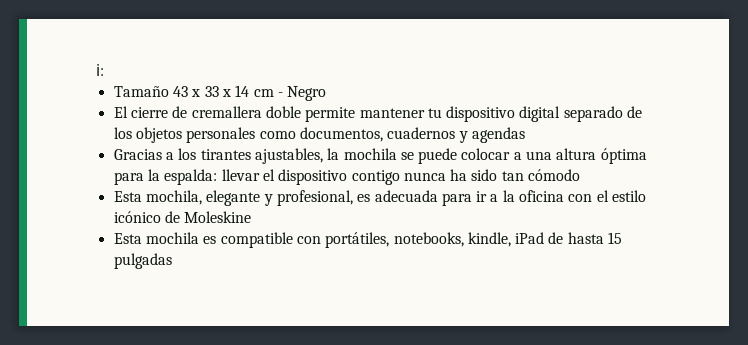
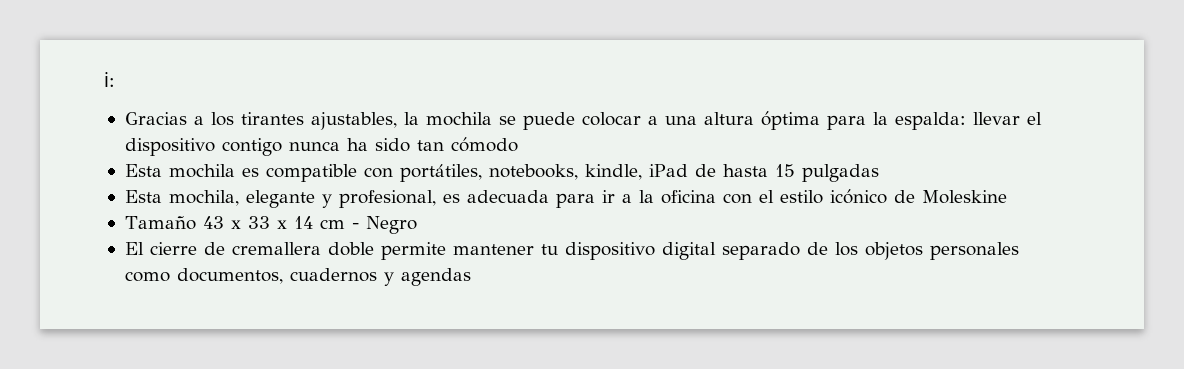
(104, 70) none -> [124,111,1042,130] [124,137,518,156] [124,164,879,182] [124,189,1007,208] // Gracias a los tirantes ajustables, la mochila se puede colocar a una altura óptima para la espalda: llevar el dispositivo contigo nunca ha sido tan cómodo // Esta mochila es compatible con portátiles, notebooks, kindle, iPad de hasta 15 pulgadas // Esta mochila, elegante y profesional, es adecuada para ir a la oficina con el estilo icónico de Moleskine
[113,148,647,164] [113,169,581,185] [113,190,647,206] [113,211,252,223] [113,232,623,248] [113,253,172,269] // Gracias a los tirantes ajustables, la mochila se puede colocar a una altura óptima para la espalda: llevar el dispositivo contigo nunca ha sido tan cómodo // Esta mochila, elegante y profesional, es adecuada para ir a la oficina con el estilo icónico de Moleskine // Esta mochila es compatible con portátiles, notebooks, kindle, iPad de hasta 15 pulgadas -> (471, 277) none

